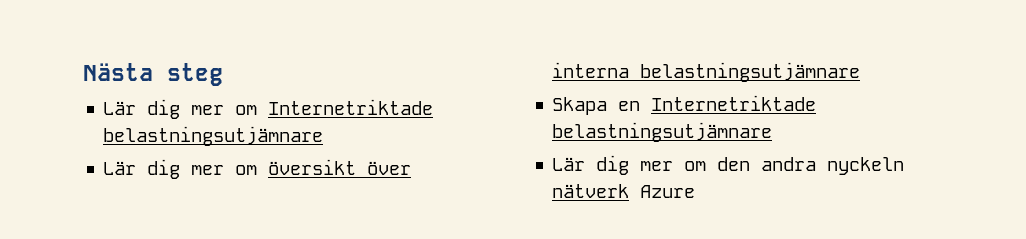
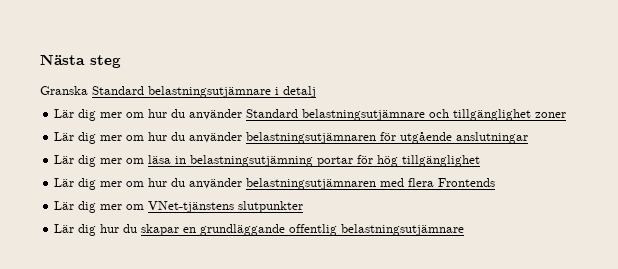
[103,99,434,119] [103,126,324,146] [103,159,412,179] [552,62,861,82] [552,95,817,115] [552,122,773,142] [552,155,905,175] [552,184,696,198] // Lär dig mer om Internetriktade belastningsutjämnare // Lär dig mer om översikt över interna belastningsutjämnare // Skapa en Internetriktade belastningsutjämnare // Lär dig mer om den andra nyckeln nätverk Azure -> [40,86,316,98] [54,109,567,121] [54,132,529,144] [54,155,481,167] [54,178,496,190] [54,201,304,213] [54,224,465,236] // Granska Standard belastningsutjämnare i detalj // Lär dig mer om hur du använder Standard belastningsutjämnare och tillgänglighet zoner // Lär dig mer om hur du använder belastningsutjämnaren för utgående anslutningar // Lär dig mer om läsa in belastningsutjämning portar för hög tillgänglighet // Lär dig mer om hur du använder belastningsutjämnaren med flera Frontends // Lär dig mer om VNet-tjänstens slutpunkter // Lär dig hur du skapar en grundläggande offentlig belastningsutjämnare

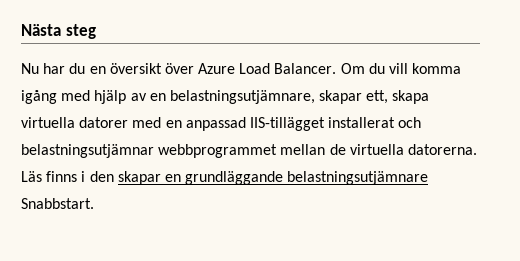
[40,86,316,98] [54,109,567,121] [54,132,529,144] [54,155,481,167] [54,178,496,190] [54,201,304,213] [54,224,138,236] Granska Standard belastningsutjämnare i detalj // Lär dig mer om hur du använder Standard belastningsutjämnare och tillgänglighet zoner // Lär dig mer om hur du använder belastningsutjämnaren för utgående anslutningar // Lär dig mer om läsa in belastningsutjämning portar för hög tillgänglighet // Lär dig mer om hur du använder belastningsutjämnaren med flera Frontends // Lär dig mer om VNet-tjänstens slutpunkter // Lär dig hur du -> [21,63,462,74] [21,90,430,104] [21,117,422,131] [21,144,477,158] [21,171,114,182] Nu har du en översikt över Azure Load Balancer. Om du vill komma igång med hjälp av en belastningsutjämnare, skapar ett, skapa virtuella datorer med en anpassad IIS-tillägget installerat och belastningsutjämnar webbprogrammet mellan de virtuella datorerna. Läs finns i den
[289,224,465,236] offentlig belastningsutjämnare -> [287,171,429,185] [21,198,94,209] belastningsutjämnare Snabbstart.

